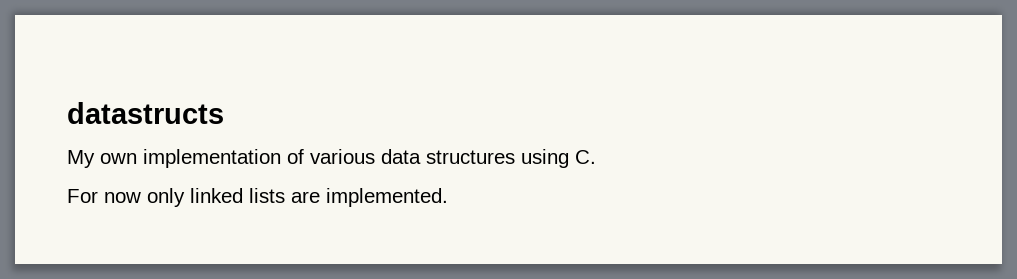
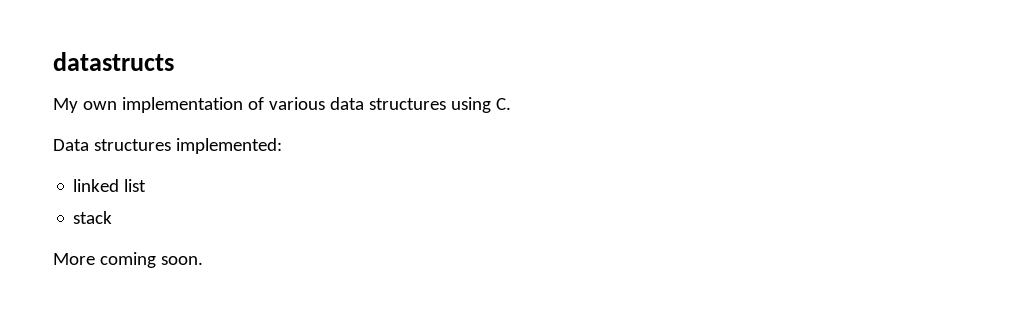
[67,188,448,207] For now only linked lists are implemented. -> [53,138,282,154] [73,179,147,192] [73,211,113,224] [53,252,203,268] Data structures implemented: // linked list // stack // More coming soon.

